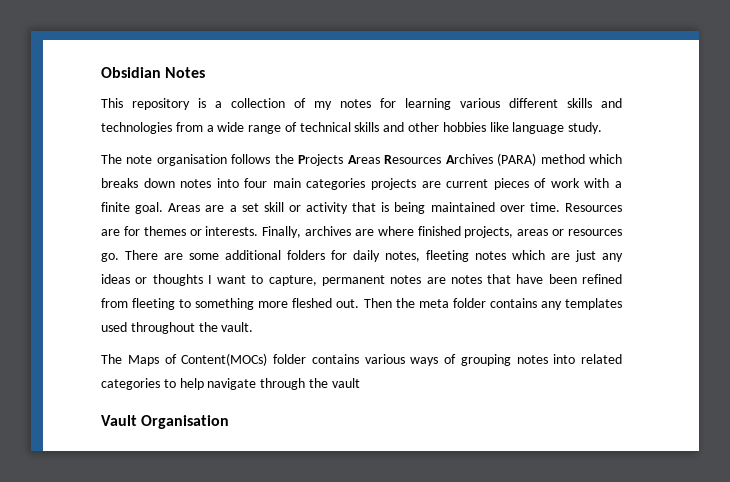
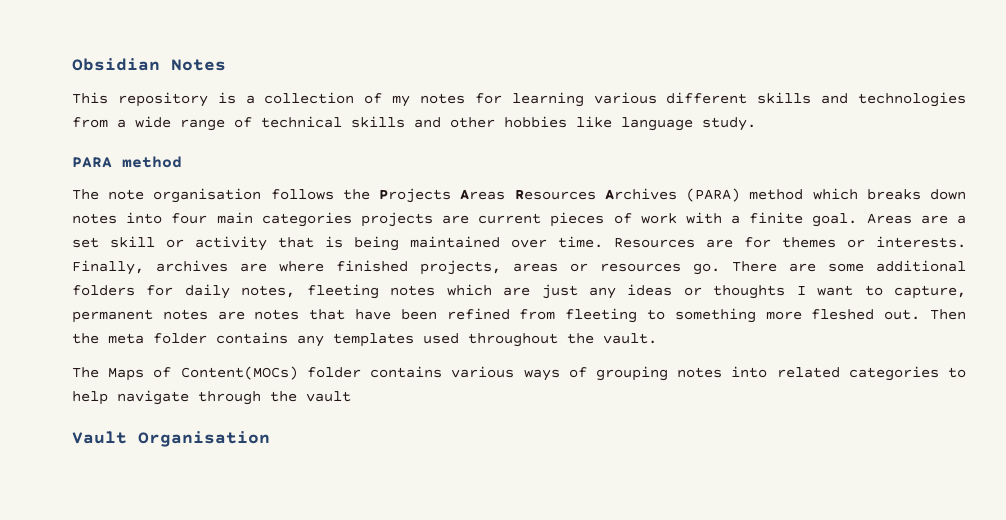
(603, 128) none -> [72,156,182,168] // PARA method

